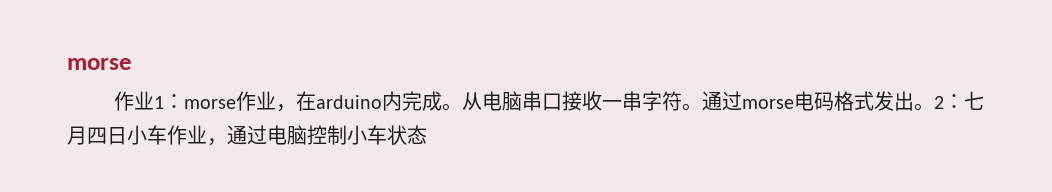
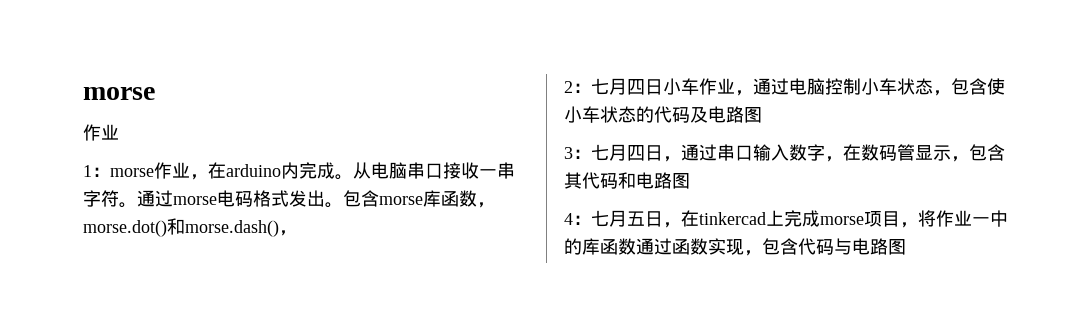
(154, 100) none -> (119, 132) //
(934, 107) none -> [343,190,495,208] [83,218,297,237] 包含morse库函数，morse.dot()和morse.dash()， //
(427, 134) none -> [933,78,1005,96] [564,106,762,123] [564,144,1005,162] [564,172,690,189] [564,210,1008,228] [564,238,906,256] ，包含使小车状态的代码及电路图 // 3：七月四日，通过串口输入数字，在数码管显示，包含其代码和电路图 // 4：七月五日，在tinkercad上完成morse项目，将作业一中的库函数通过函数实现，包含代码与电路图

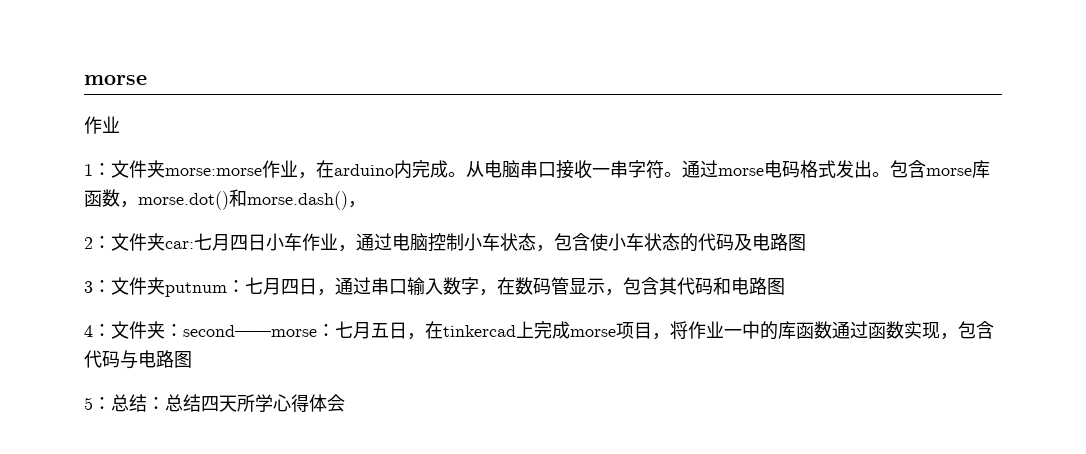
[110,168,154,177] morse -> [111,160,262,178] 文件夹morse:morse
(591, 88) none -> [111,233,194,251] 文件夹car:
(591, 154) none -> [111,277,245,297] 文件夹putnum：
(591, 220) none -> [111,321,335,339] 文件夹：second——morse：
(906, 247) none -> [84,394,345,412] // 5：总结：总结四天所学心得体会

